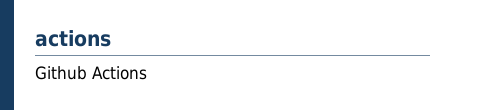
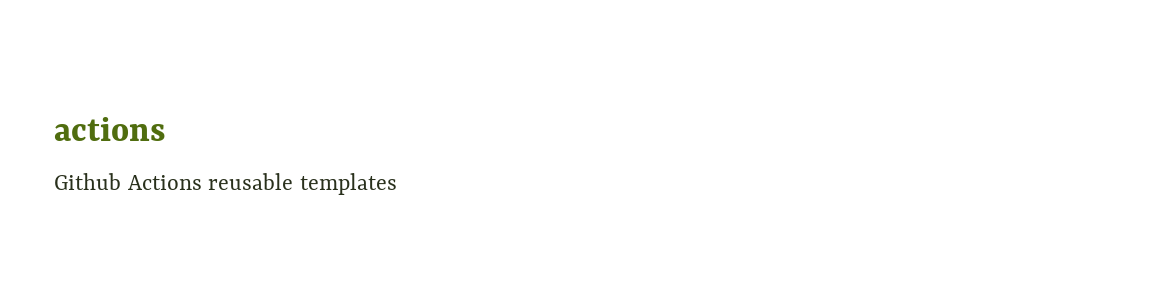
(147, 73) none -> [208,173,397,195] reusable templates

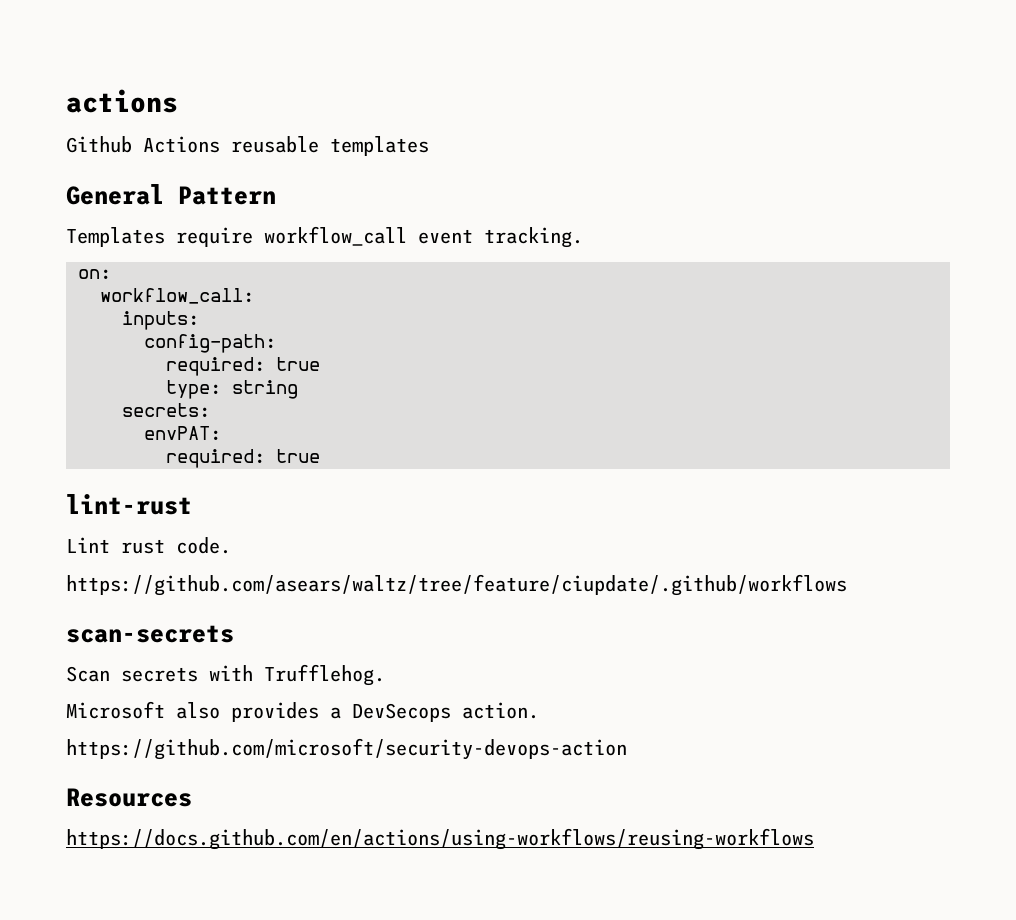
(397, 184) none -> [66,184,276,205] [66,226,583,248] [78,269,111,279] [100,288,254,304] [122,311,199,330] [144,334,276,353] [166,357,320,376] [166,380,298,399] [122,403,210,417] [144,426,221,440] [166,449,320,468] [66,494,192,515] [66,537,231,554] [66,574,847,596] [66,625,234,643] [66,664,385,686] [66,701,539,722] [66,738,627,760] [66,788,192,807] [66,828,814,850] // General Pattern // Templates require workflow_call event tracking. // on: // workflow_call: // inputs: // config-path: // required: true // type: string // secrets: // envPAT: // required: true // lint-rust // Lint rust code. // https://github.com/asears/waltz/tree/feature/ciupdate/.github/workflows // scan-secrets // Scan secrets with Trufflehog. // Microsoft also provides a DevSecops action. // https://github.com/microsoft/security-devops-action // Resources // https://docs.github.com/en/actions/using-workflows/reusing-workflows

